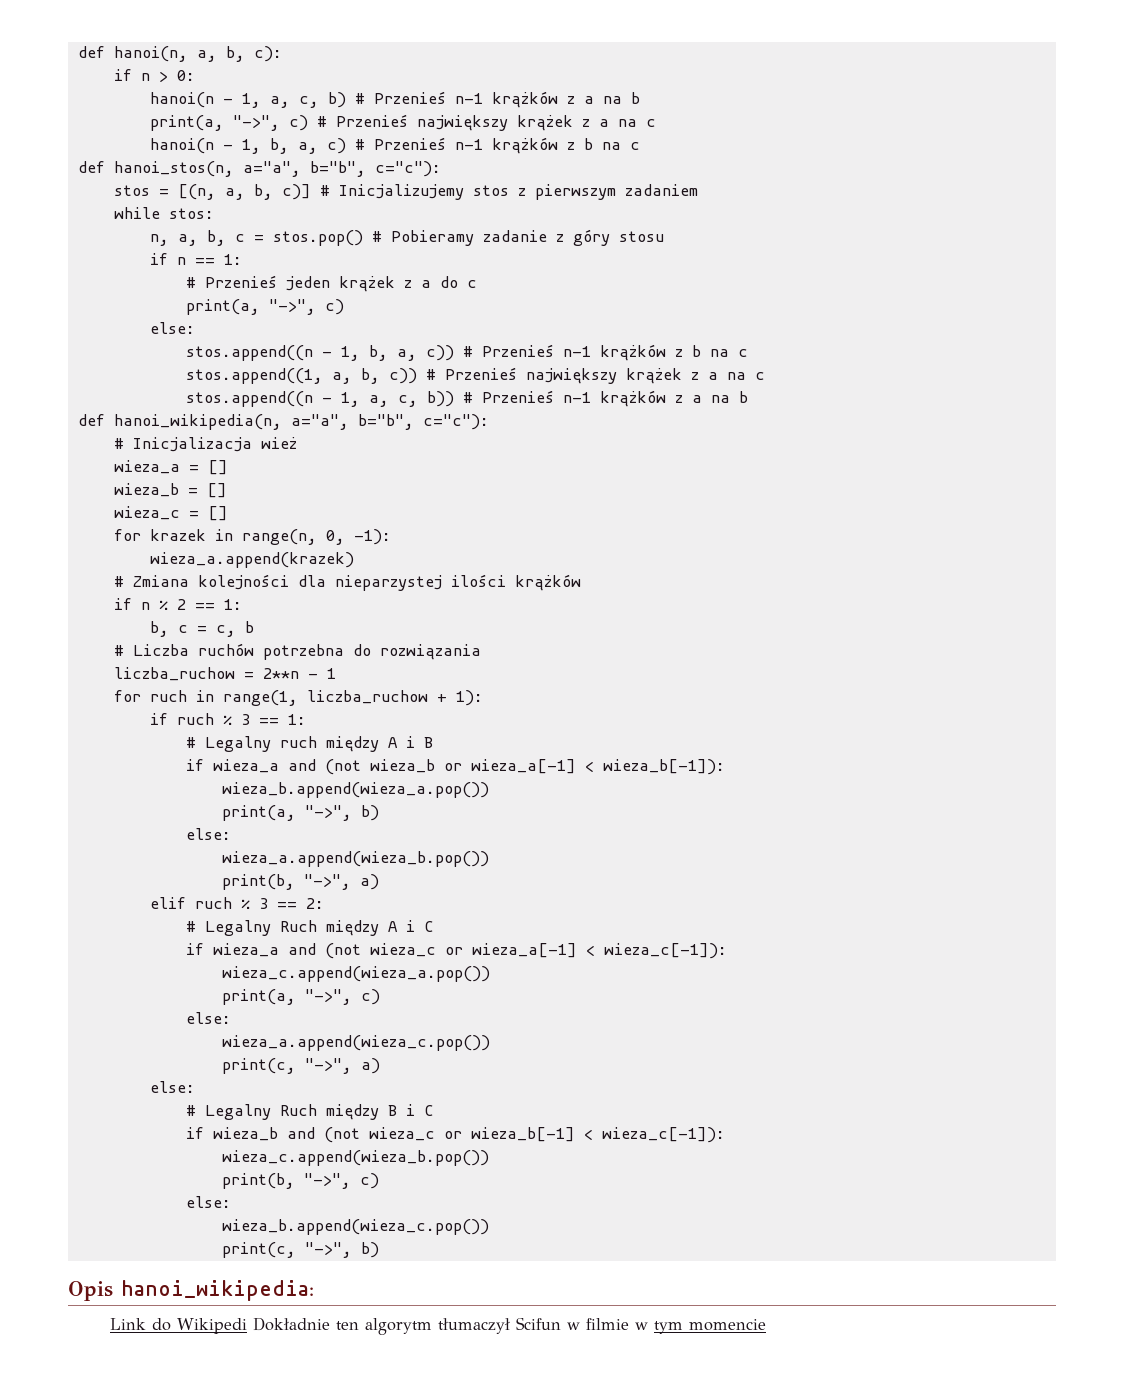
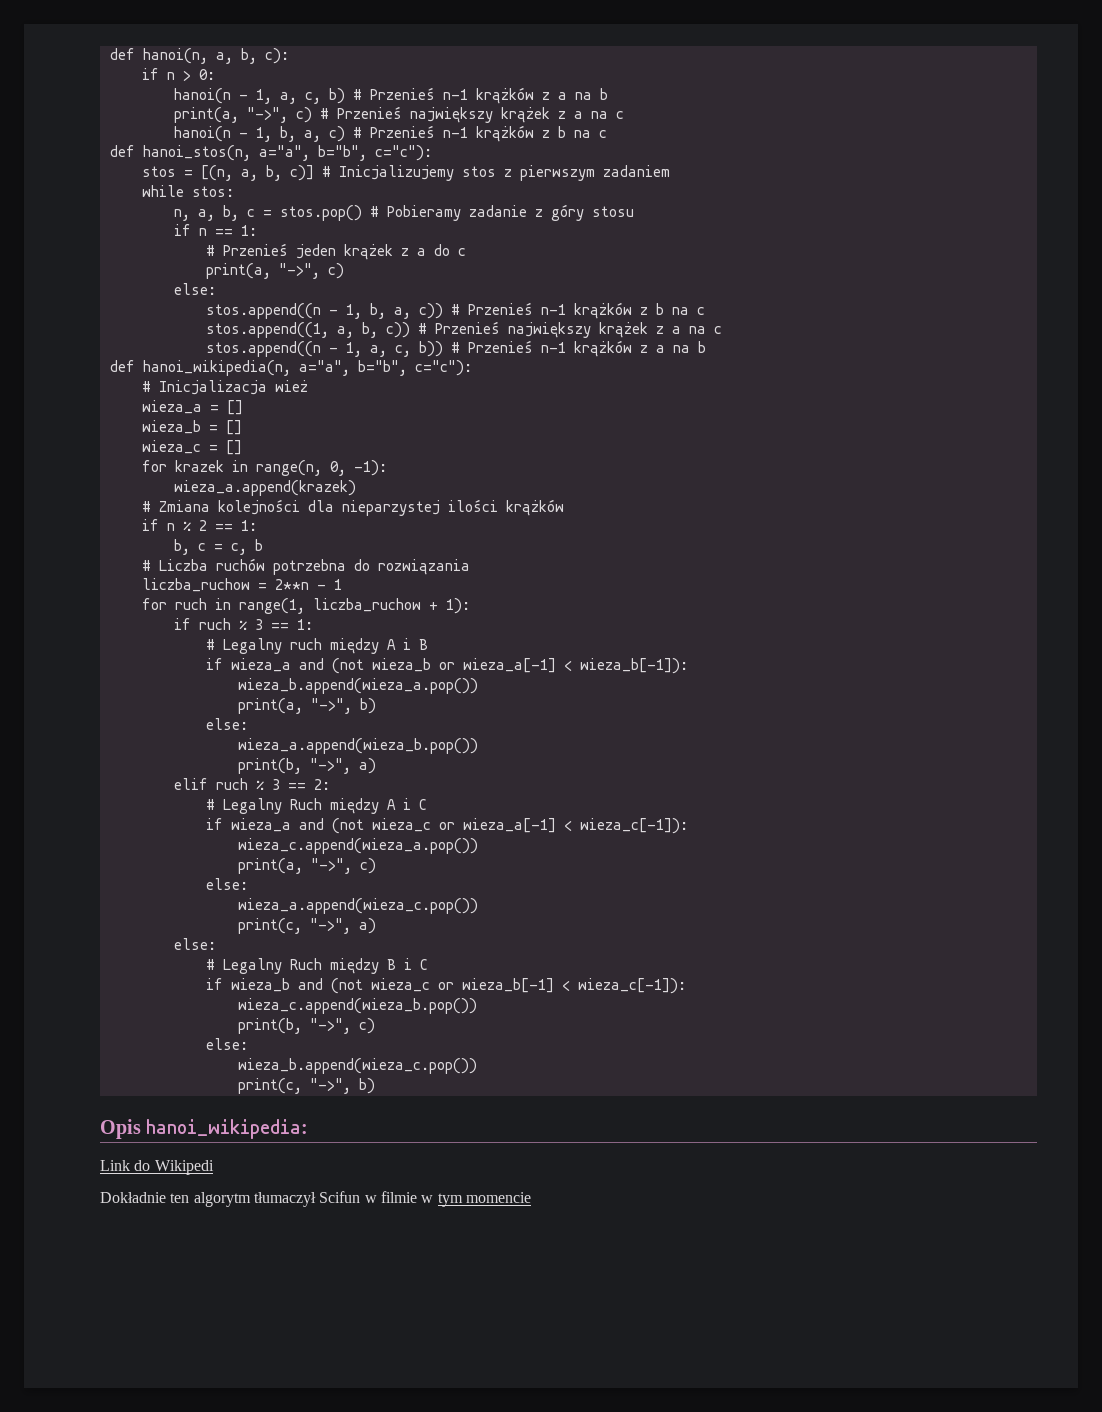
(247, 1326) none -> (214, 1167) //

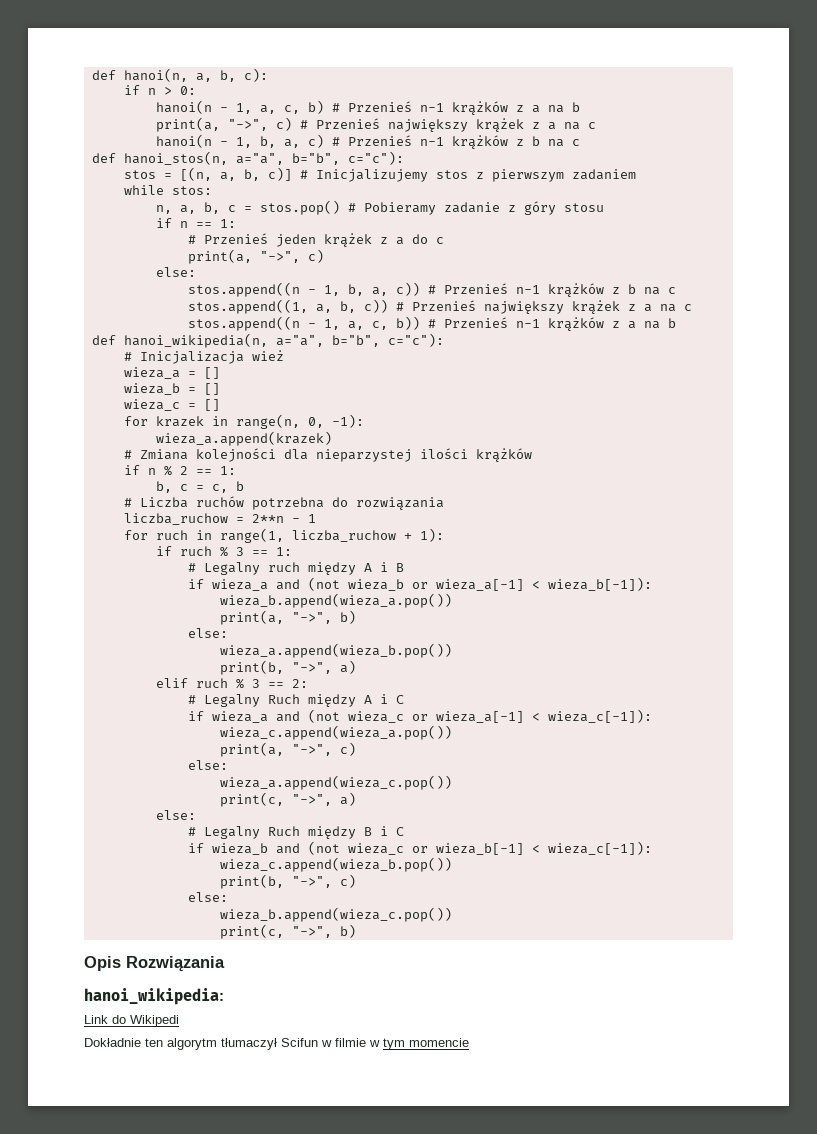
(141, 1129) none -> [126,956,225,972] Rozwiązania //

